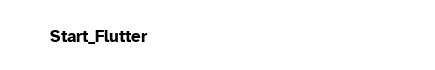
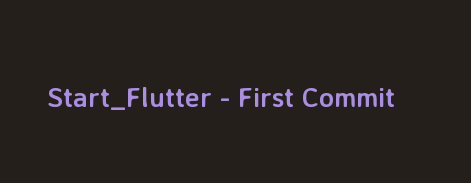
(148, 37) none -> [220,88,395,107] - First Commit

